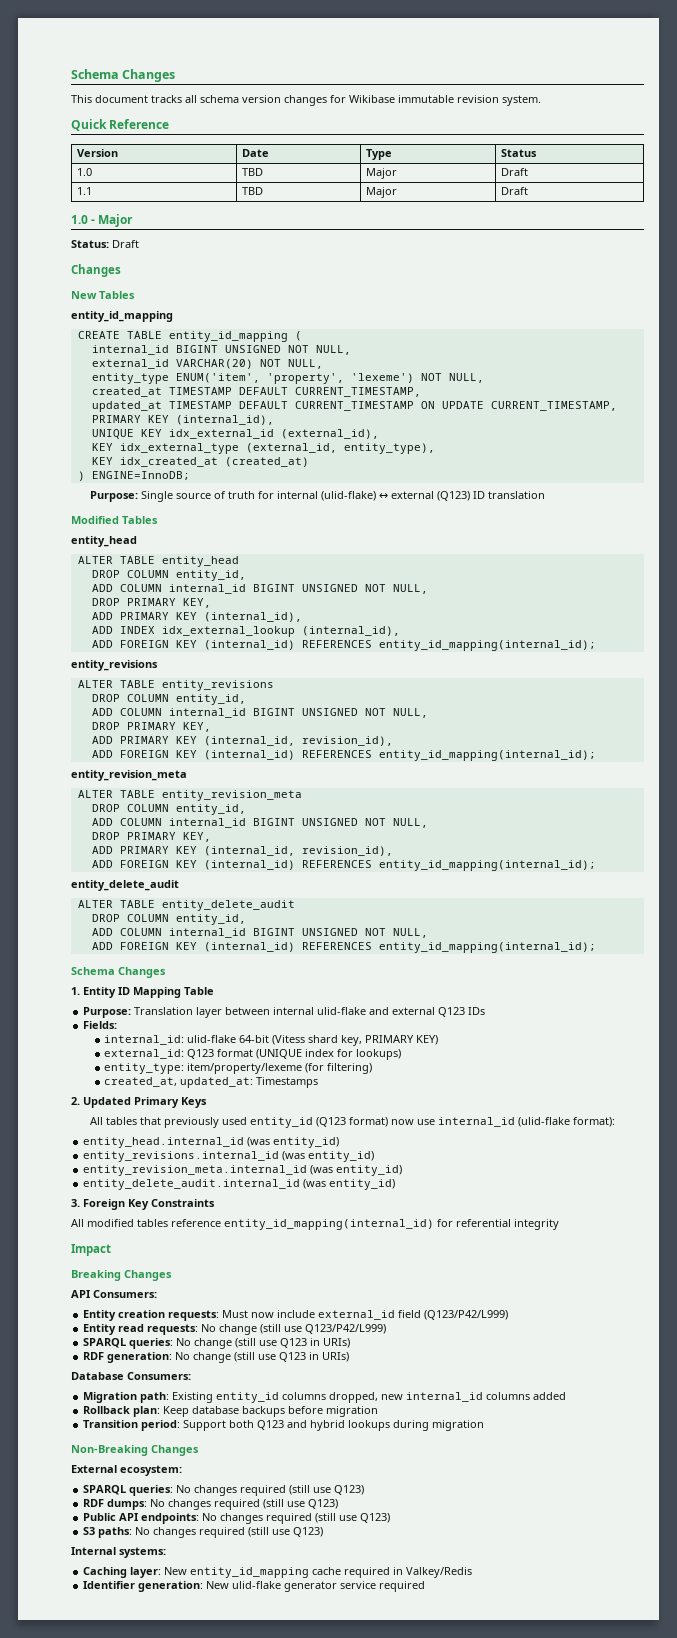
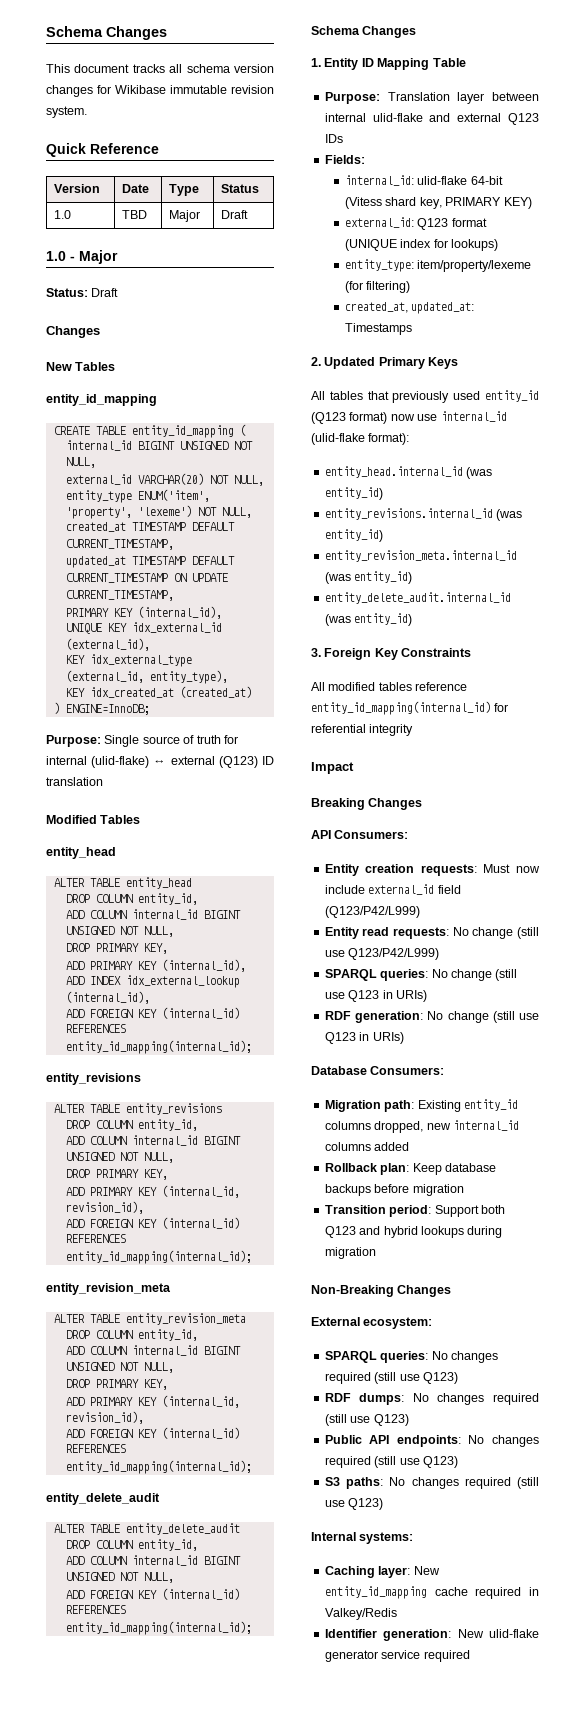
[77,187,93,195] [242,187,264,195] [366,187,398,198] [501,187,529,195] // 1.1 | TBD | Major | Draft -> (248, 214) none

